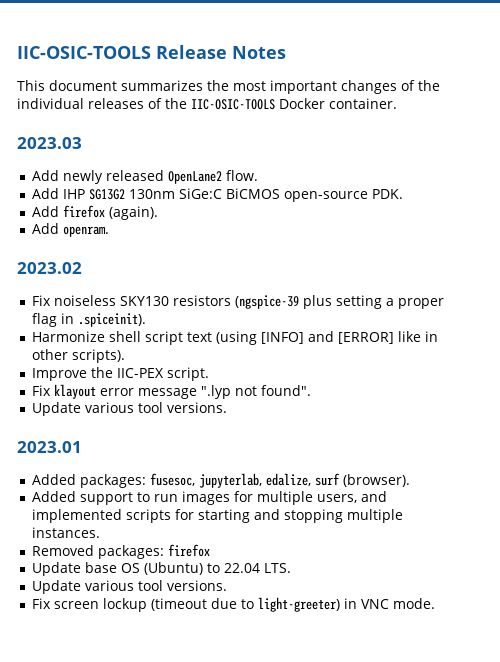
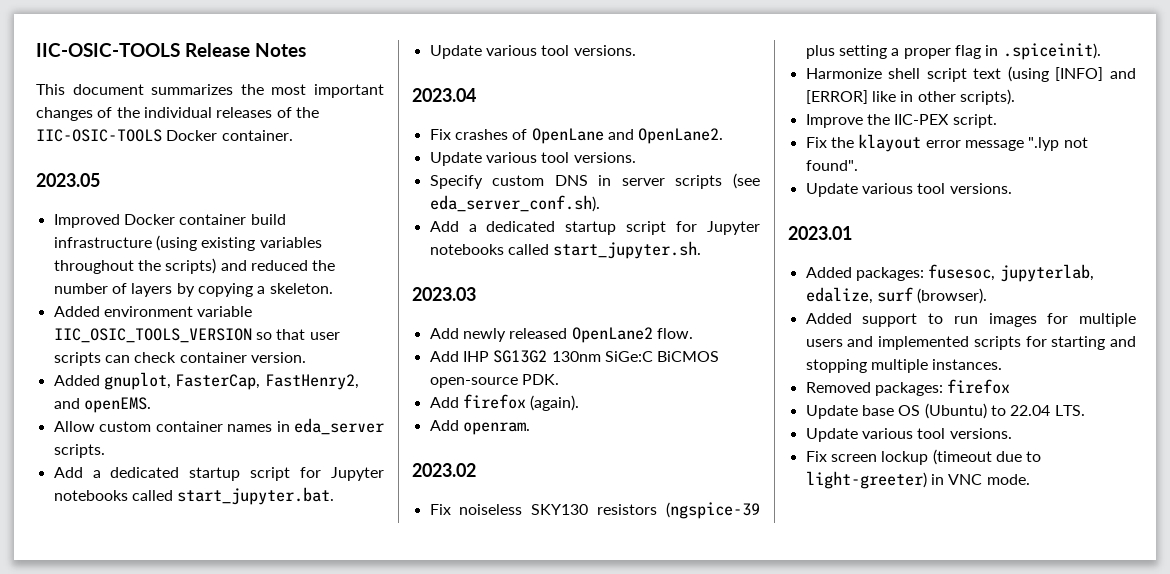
(397, 103) none -> [36,173,100,187] [53,214,286,228] [53,235,322,251] [53,258,336,274] [53,283,333,297] [53,306,253,317] [53,328,340,343] [53,352,306,366] [53,372,359,390] [53,397,151,413] [53,418,384,435] [53,444,105,458] [53,467,384,481] [53,487,335,505] [429,45,636,59] [412,88,476,102] [429,128,724,144] [429,152,636,166] [429,173,760,189] [429,195,600,212] [429,221,760,235] [429,241,702,259] // 2023.05 // Improved Docker container build infrastructure (using existing variables throughout the scripts) and reduced the number of layers by copying a skeleton. // Added environment variable IIC_OSIC_TOOLS_VERSION so that user scripts can check container version. // Added gnuplot, FasterCap, FastHenry2, and openEMS. // Allow custom container names in eda_server scripts. // Add a dedicated startup script for Jupyter notebooks called start_jupyter.bat. // Update various tool versions. // 2023.04 // Fix crashes of OpenLane and OpenLane2. // Update various tool versions. // Specify custom DNS in server scripts (see eda_server_conf.sh). // Add a dedicated startup script for Jupyter notebooks called start_jupyter.sh.
(52, 390) none -> [830,137,854,148] the
[317,494,358,503] users, -> [805,339,843,347] users

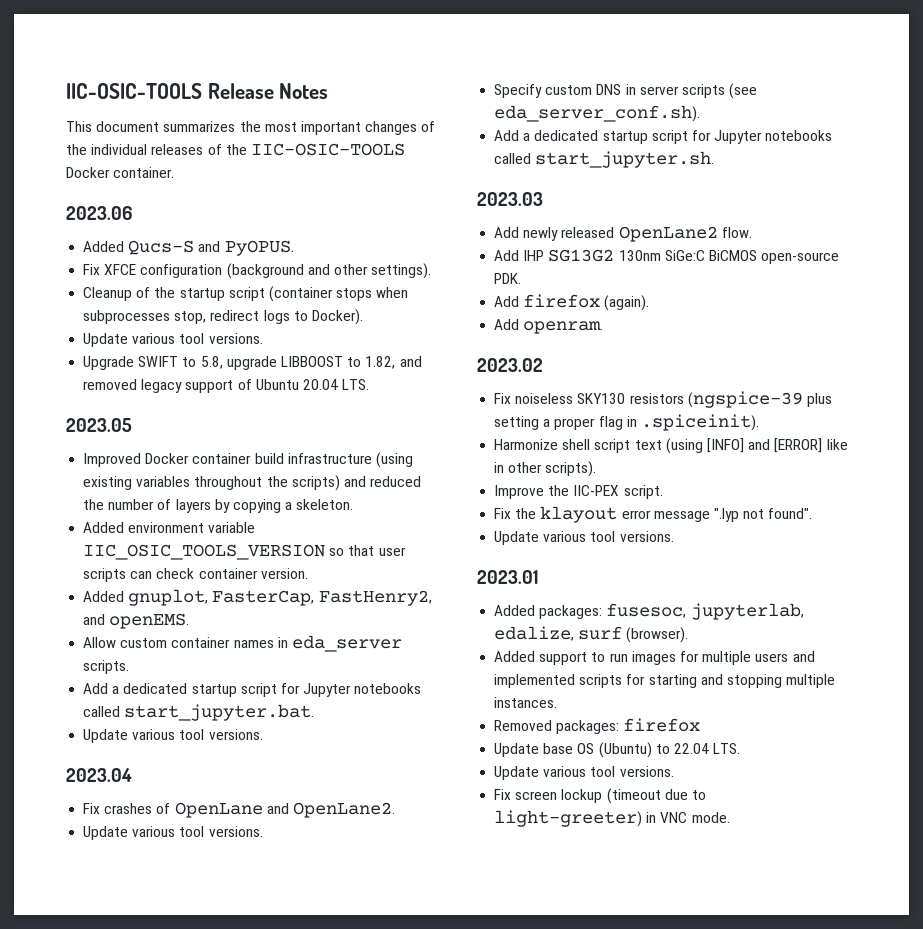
(293, 135) none -> [66,206,132,220] [83,240,294,256] [83,263,432,279] [83,286,409,302] [83,309,363,325] [83,333,263,347] [83,356,422,370] [83,379,370,393] // 2023.06 // Added Qucs-S and PyOPUS. // Fix XFCE configuration (background and other settings). // Cleanup of the startup script (container stops when subprocesses stop, redirect logs to Docker). // Update various tool versions. // Upgrade SWIFT to 5.8, upgrade LIBBOOST to 1.82, and removed legacy support of Ubuntu 20.04 LTS.

